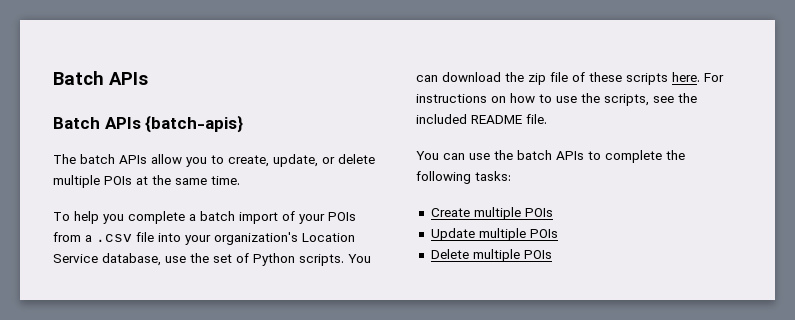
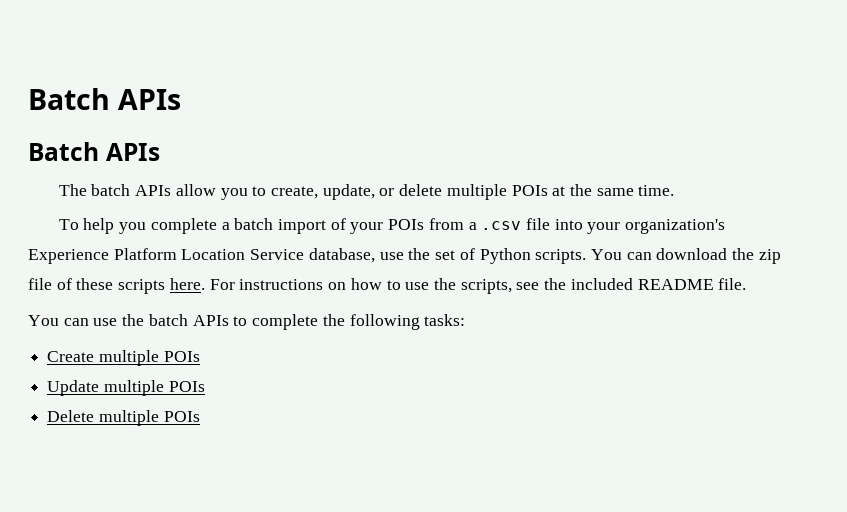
[145,115,244,133] {batch-apis} -> (160, 152) none
(298, 238) none -> [28,248,177,264] Experience Platform

